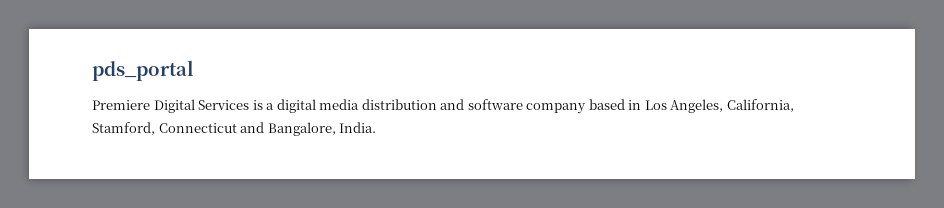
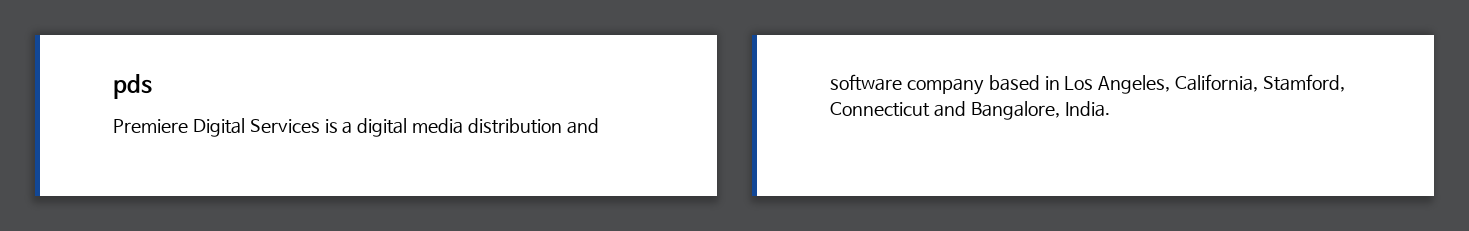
[92,60,194,81] pds_portal -> [113,74,152,99] pds

